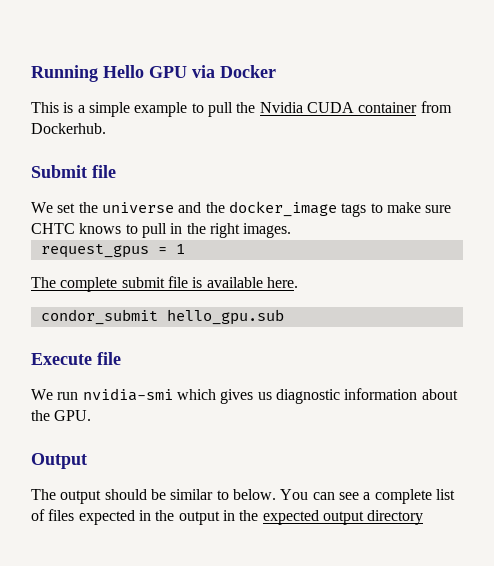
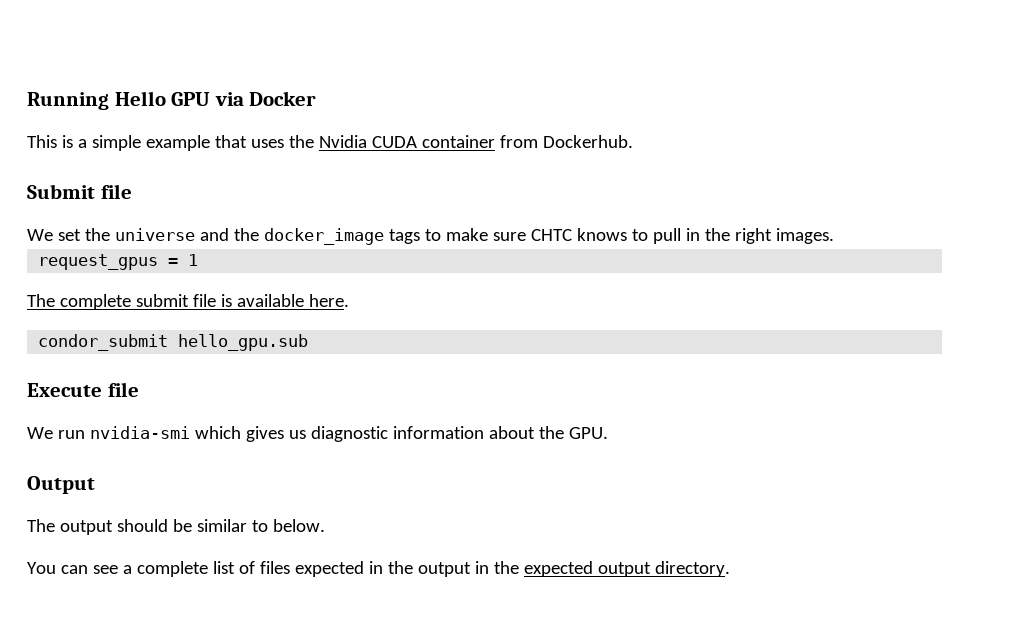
[191,102,233,117] to pull -> [214,135,284,148] that uses
(276, 494) none -> (325, 525) //
[367,510,424,525] directory -> [654,561,730,577] directory.

